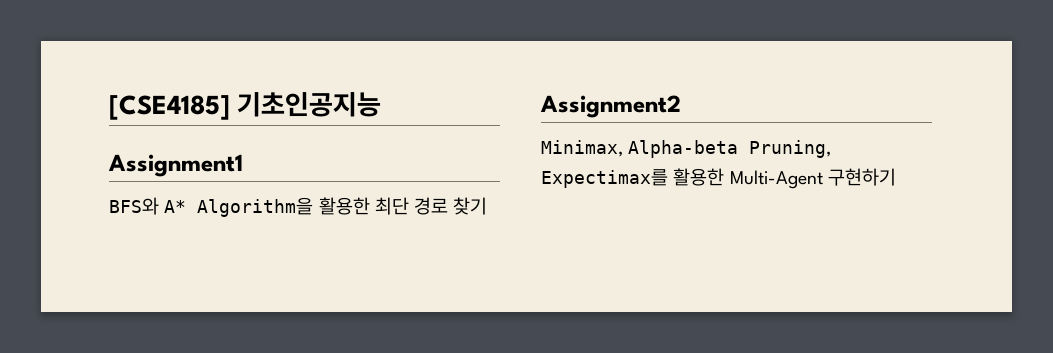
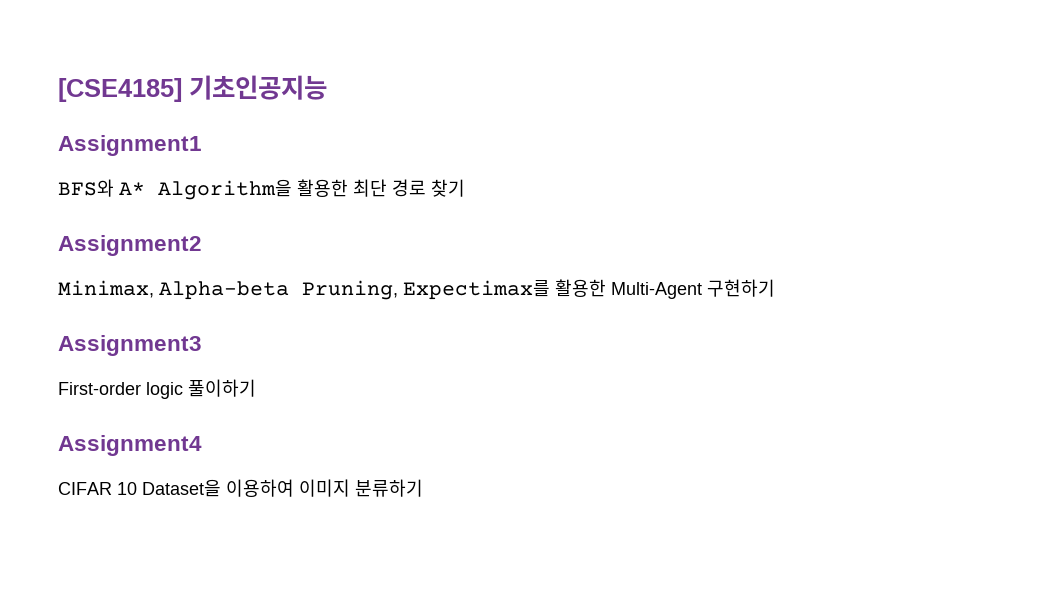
(896, 177) none -> [58,335,202,356] [58,379,256,399] [58,435,202,456] [58,479,423,497] // Assignment3 // First-order logic 풀이하기 // Assignment4 // CIFAR 10 Dataset을 이용하여 이미지 분류하기

